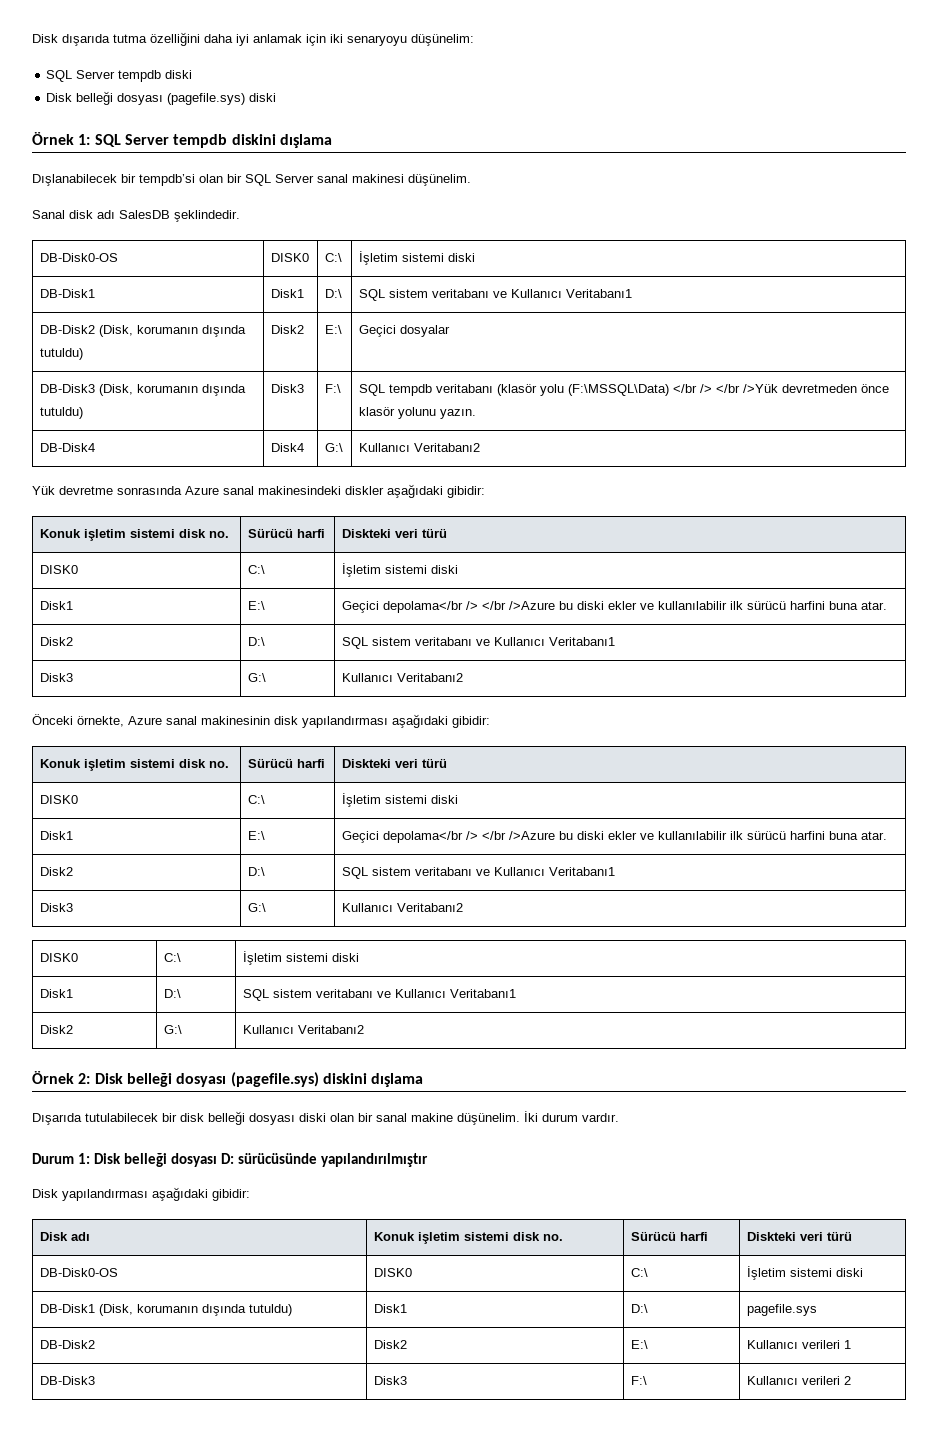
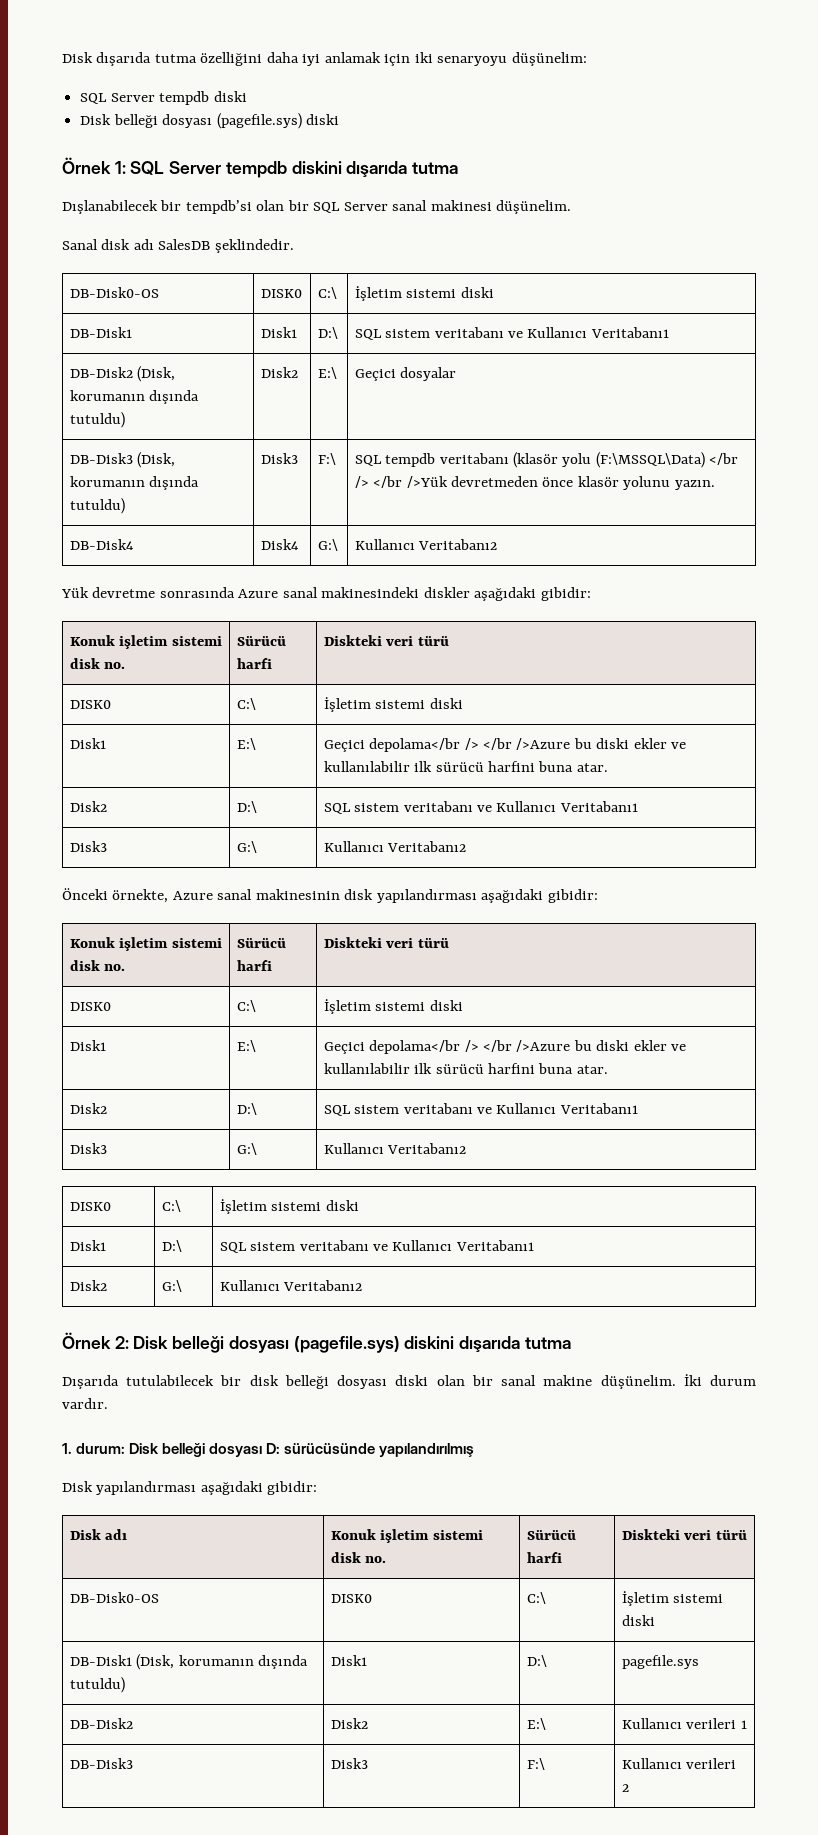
[279,134,332,148] dışlama -> [346,161,459,177] dışarıda tutma
[371,1073,424,1087] dışlama -> [459,1336,571,1352] dışarıda tutma
[32,1153,91,1164] Durum 1: -> [62,1443,126,1454] 1. durum:
[321,1153,429,1167] yapılandırılmıştır -> [379,1443,475,1457] yapılandırılmış

